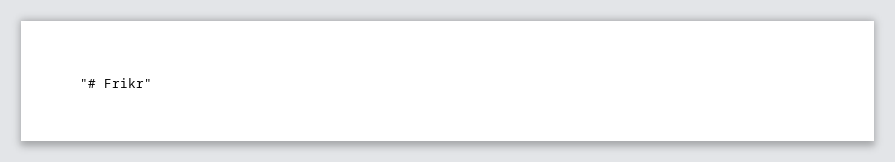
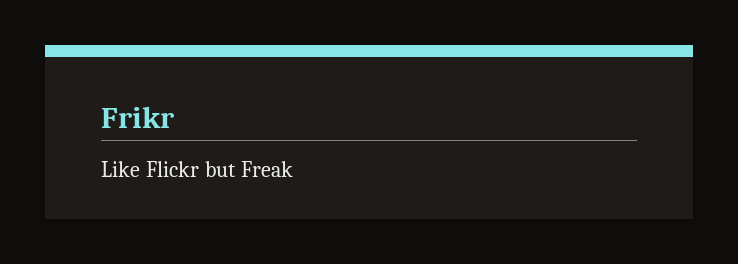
[80,78,152,88] "# Frikr" -> [101,106,175,128] [101,161,293,177] Frikr // Like Flickr but Freak

